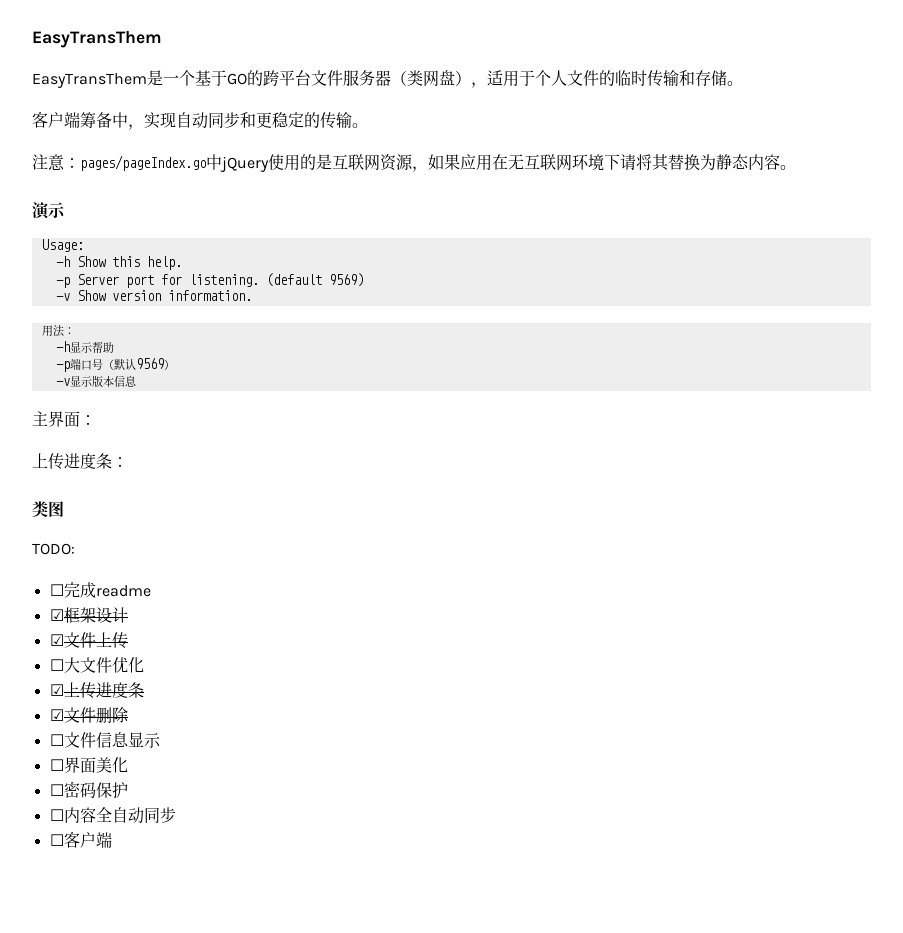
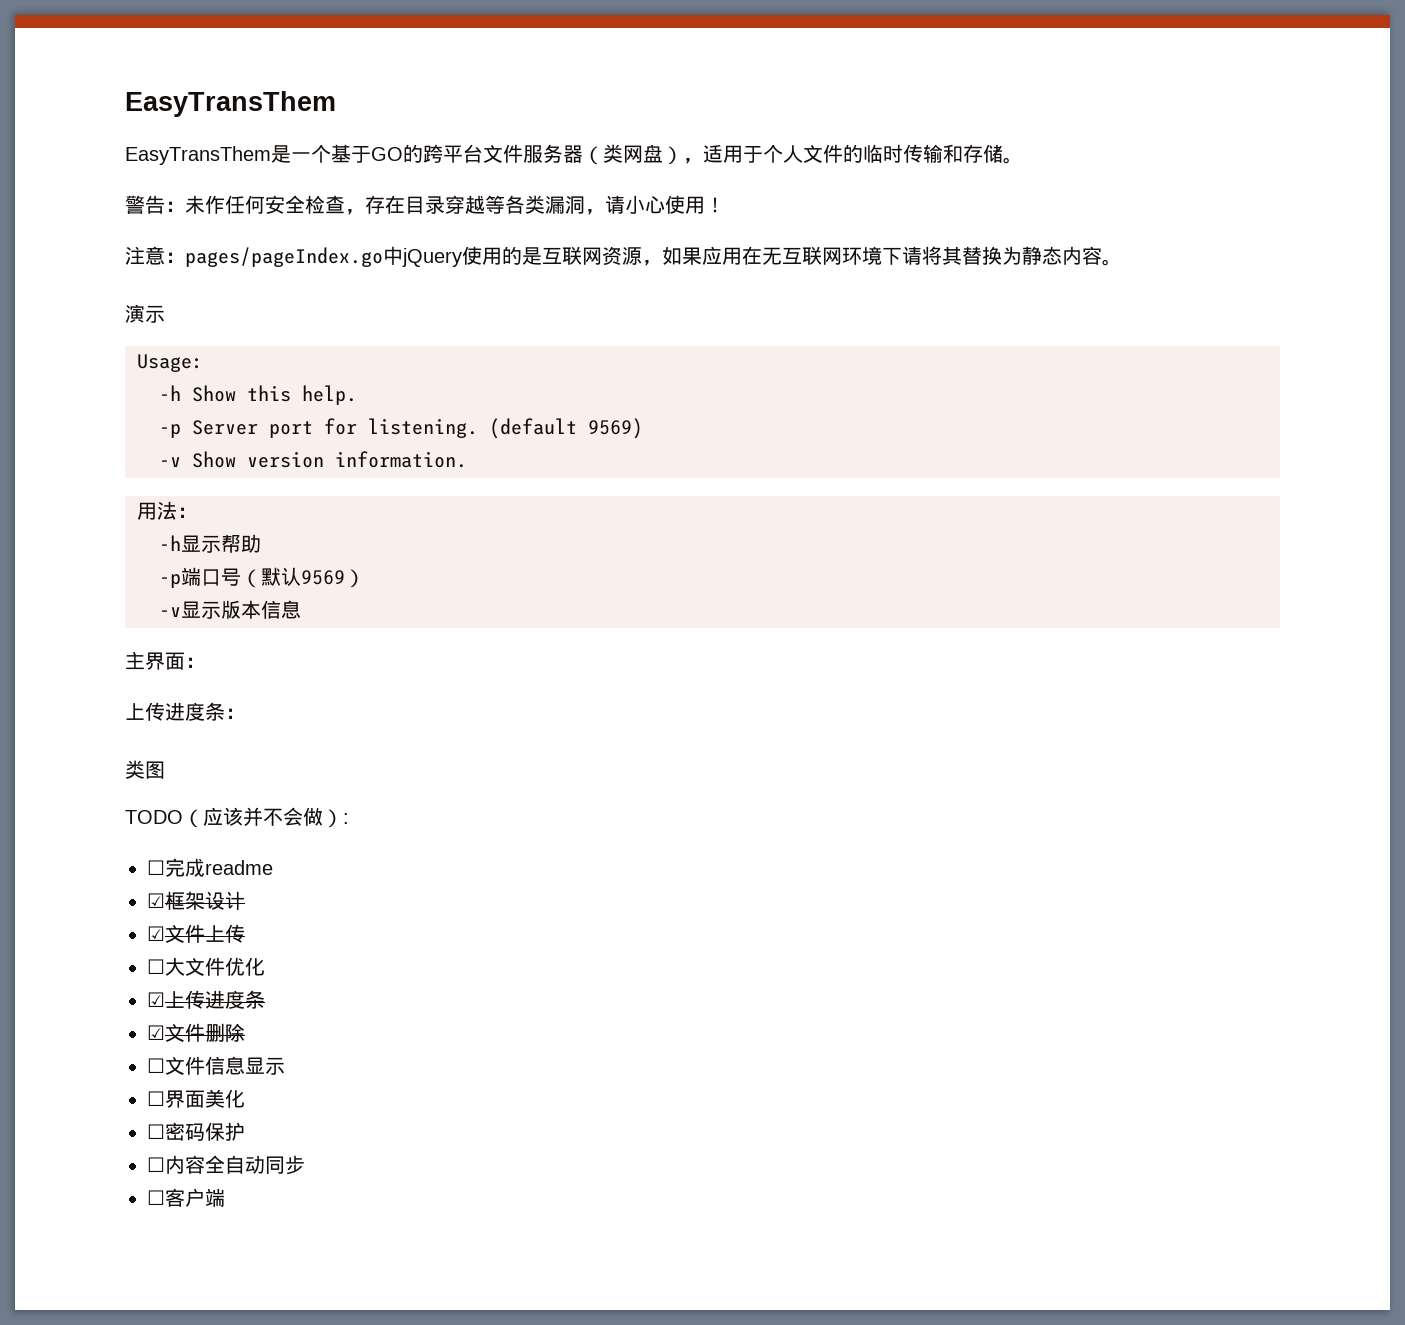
[32,111,368,130] 客户端筹备中，实现自动同步和更稳定的传输。 -> [125,195,725,215] 警告：未作任何安全检查，存在目录穿越等各类漏洞，请小心使用！
[32,543,75,555] TODO: -> [125,807,349,828] TODO（应该并不会做）:

